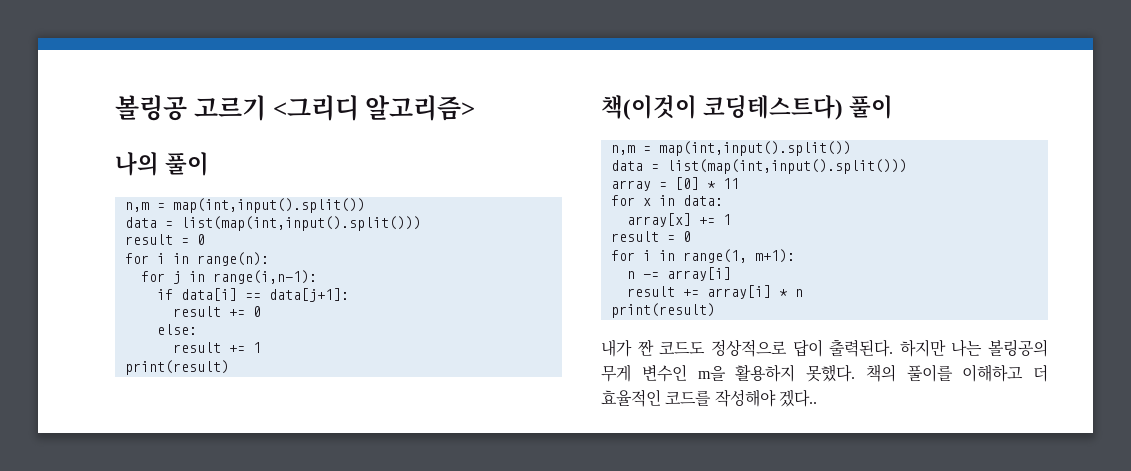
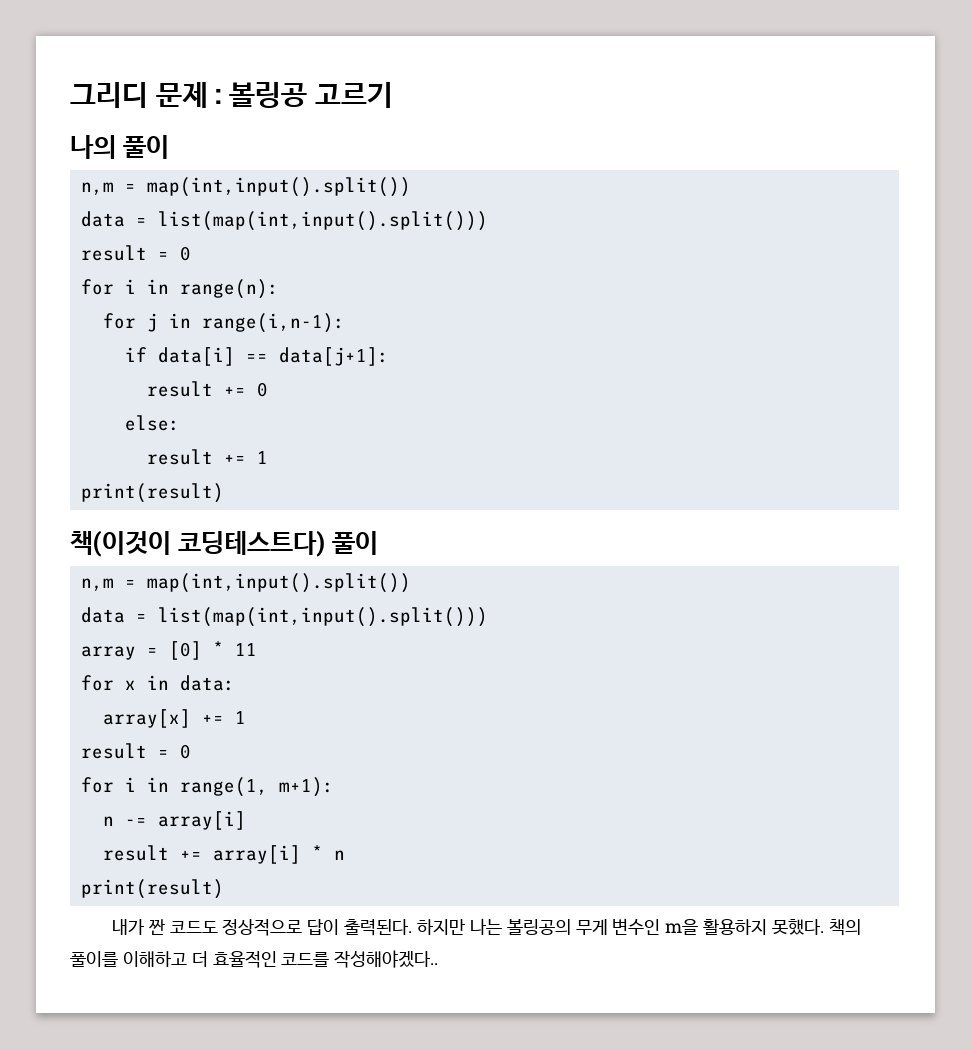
(115, 108) none -> [70,82,222,108] 그리디 문제 :
[272,95,476,121] <그리디 알고리즘> -> (393, 95) none
[714,389,817,407] 작성해야 겠다.. -> [334,950,439,968] 작성해야겠다..

